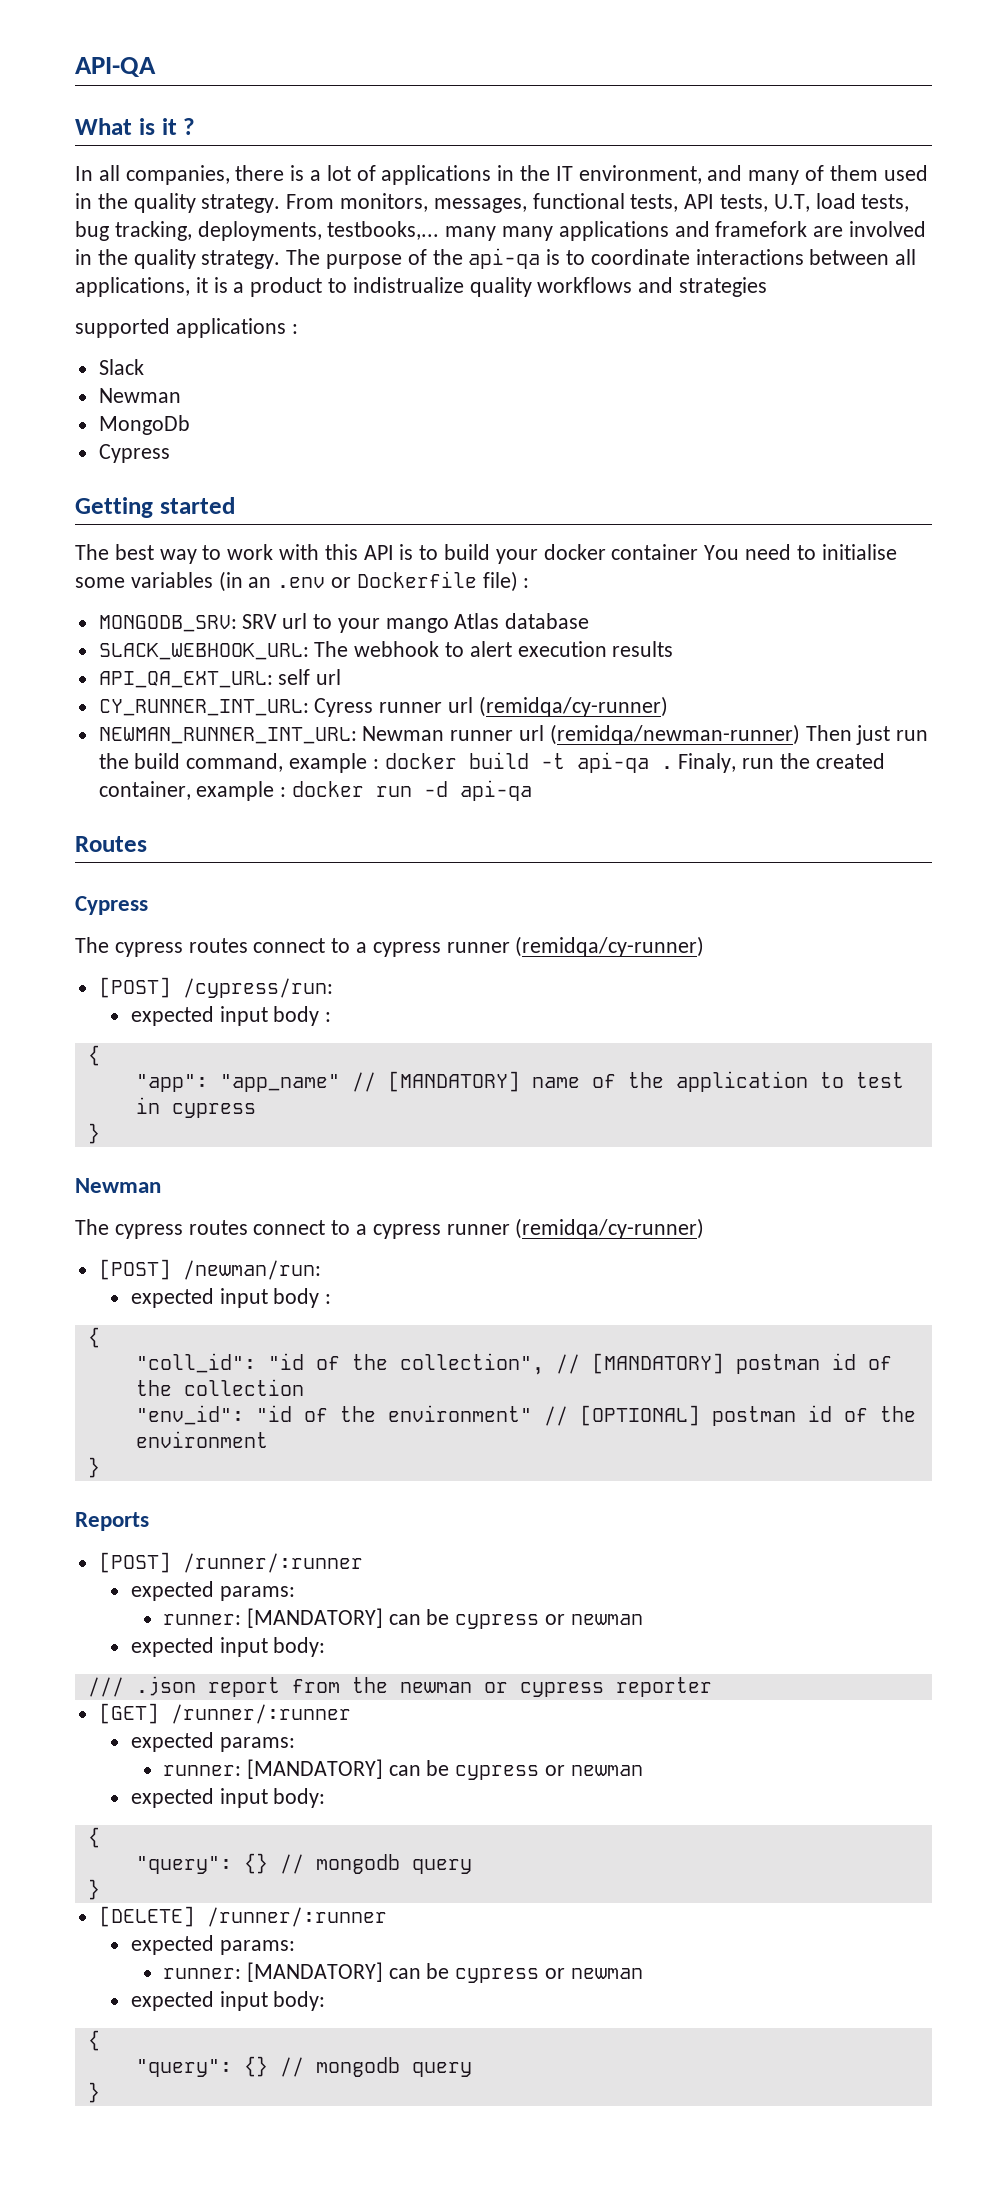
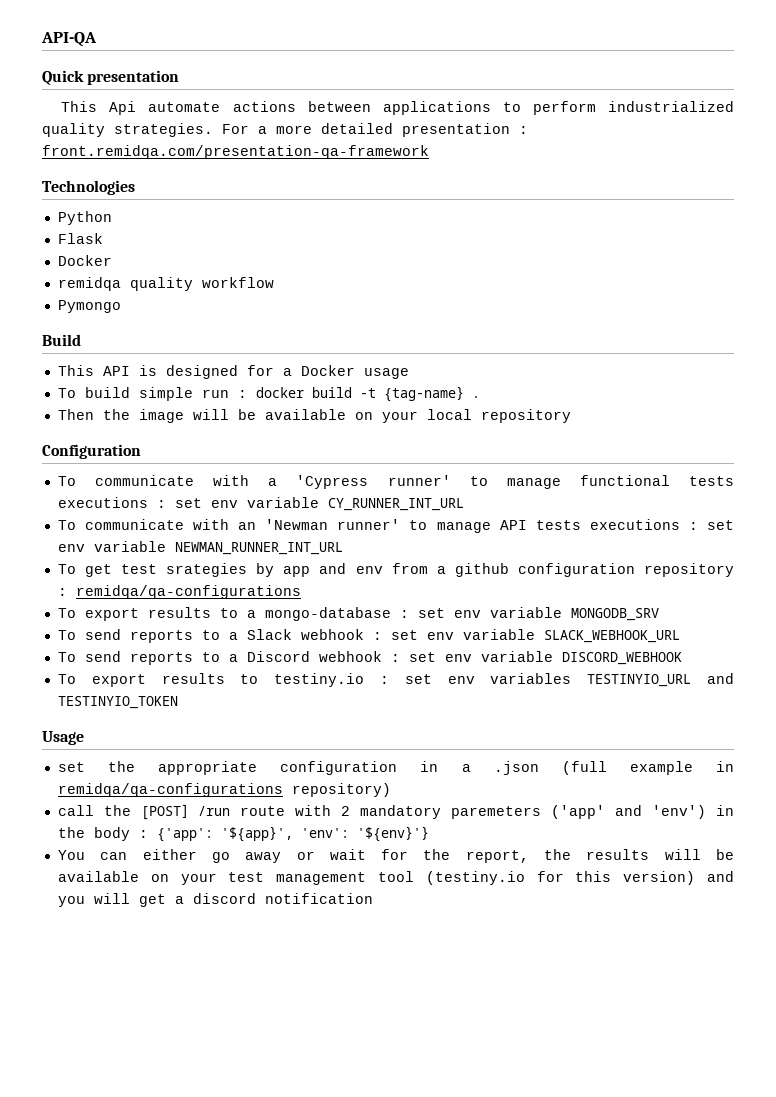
[75,118,196,135] [75,165,928,185] [75,193,910,213] [75,221,927,241] [75,248,917,269] [75,277,768,297] [75,318,298,338] [98,359,144,375] [98,388,181,403] [98,415,190,435] [98,444,170,463] [75,497,235,518] [75,544,897,564] [75,571,530,592] [98,613,590,633] [98,641,674,660] [98,669,342,688] [98,696,668,717] [98,724,929,745] [98,753,368,773] What is it ? // In all companies, there is a lot of applications in the IT environment, and many of them used in the quality strategy. From monitors, messages, functional tests, API tests, U.T, load tests, bug tracking, deployments, testbooks,... many many applications and framefork are involved in the quality strategy. The purpose of the api-qa is to coordinate interactions between all applications, it is a product to indistrualize quality workflows and strategies // supported applications : // Slack // Newman // MongoDb // Cypress // Getting started // The best way to work with this API is to build your docker container You need to initialise some variables (in an .env or Dockerfile file) : // MONGODB_SRV: SRV url to your mango Atlas database // SLACK_WEBHOOK_URL: The webhook to alert execution results // API_QA_EXT_URL: self url // CY_RUNNER_INT_URL: Cyress runner url (remidqa/cy-runner) // NEWMAN_RUNNER_INT_URL: Newman runner url (remidqa/newman-runner) Then just run the build command, example -> [42,70,180,85] [61,101,734,115] [42,123,528,137] [42,145,429,159] [42,180,135,195] [57,211,112,225] [57,233,103,244] [57,255,112,266] [57,277,274,291] [57,300,121,313] [42,334,81,346] [57,365,409,379] [57,387,229,401] Quick presentation // This Api automate actions between applications to perform industrialized quality strategies. For a more detailed presentation : front.remidqa.com/presentation-qa-framework // Technologies // Python // Flask // Docker // remidqa quality workflow // Pymongo // Build // This API is designed for a Docker usage // To build simple run
[576,752,649,773] api-qa -> [383,386,464,402] {tag-name}
[678,753,885,773] [98,780,533,801] [75,836,147,852] [75,896,148,915] [75,936,705,957] [98,977,333,998] [130,1006,332,1026] [87,1045,100,1066] [135,1071,904,1092] [135,1097,256,1118] [87,1123,100,1144] [75,1178,161,1193] [75,1218,705,1239] [98,1259,321,1280] [130,1288,332,1308] [87,1327,100,1348] [135,1353,892,1375] [135,1379,304,1396] [135,1405,916,1426] [135,1431,268,1448] [87,1457,100,1478] [75,1512,149,1531] [98,1552,363,1573] [130,1581,295,1601] [163,1608,643,1629] [130,1637,326,1657] [87,1676,712,1697] [98,1703,351,1724] [130,1732,295,1752] [163,1759,643,1780] [130,1788,326,1808] [87,1827,100,1848] [135,1853,472,1874] [87,1879,100,1900] [98,1906,387,1927] [130,1935,295,1955] [163,1962,643,1983] [130,1991,326,2011] [87,2030,100,2051] [135,2056,472,2077] [87,2082,100,2103] Finaly, run the created container, example : docker run -d api-qa // Routes // Cypress // The cypress routes connect to a cypress runner (remidqa/cy-runner) // [POST] /cypress/run: // expected input body : // { // "app": "app_name" // [MANDATORY] name of the application to test in cypress // } // Newman // The cypress routes connect to a cypress runner (remidqa/cy-runner) // [POST] /newman/run: // expected input body : // { // "coll_id": "id of the collection", // [MANDATORY] postman id of the collection // "env_id": "id of the environment" // [OPTIONAL] postman id of the environment // } // Reports // [POST] /runner/:runner // expected params: // runner: [MANDATORY] can be cypress or newman // expected input body: // /// .json report from the newman or cypress reporter // [GET] /runner/:runner // expected params: // runner: [MANDATORY] can be cypress or newman // expected input body: // { // "query": {} // mongodb query // } // [DELETE] /runner/:runner // expected params: // runner: [MANDATORY] can be cypress or newman // expected input body: // { // "query": {} // mongodb query // } -> [57,409,571,423] [42,444,141,459] [57,475,734,489] [57,497,464,511] [57,519,734,533] [57,541,343,555] [57,563,734,577] [57,585,301,599] [57,607,659,621] [57,629,680,643] [57,651,682,665] [57,673,734,687] [57,696,178,709] [42,731,84,745] [57,761,734,775] [57,783,391,797] [57,804,734,820] [57,826,429,842] [57,849,735,863] [57,871,734,885] [57,893,373,907] // Then the image will be available on your local repository // Configuration // To communicate with a 'Cypress runner' to manage functional tests executions : set env variable CY_RUNNER_INT_URL // To communicate with an 'Newman runner' to manage API tests executions : set env variable NEWMAN_RUNNER_INT_URL // To get test srategies by app and env from a github configuration repository : remidqa/qa-configurations // To export results to a mongo-database : set env variable MONGODB_SRV // To send reports to a Slack webhook : set env variable SLACK_WEBHOOK_URL // To send reports to a Discord webhook : set env variable DISCORD_WEBHOOK // To export results to testiny.io : set env variables TESTINYIO_URL and TESTINYIO_TOKEN // Usage // set the appropriate configuration in a .json (full example in remidqa/qa-configurations repository) // call the [POST] /run route with 2 mandatory paremeters ('app' and 'env') in the body : {'app': '${app}', 'env': '${env}'} // You can either go away or wait for the report, the results will be available on your test management tool (testiny.io for this version) and you will get a discord notification

